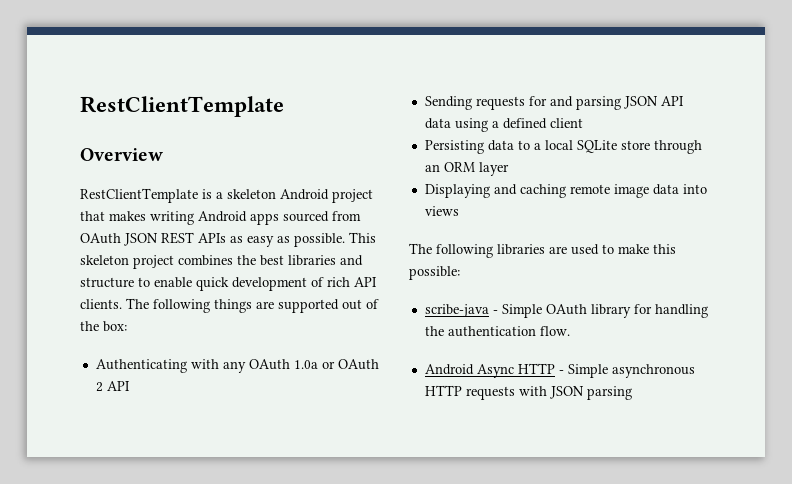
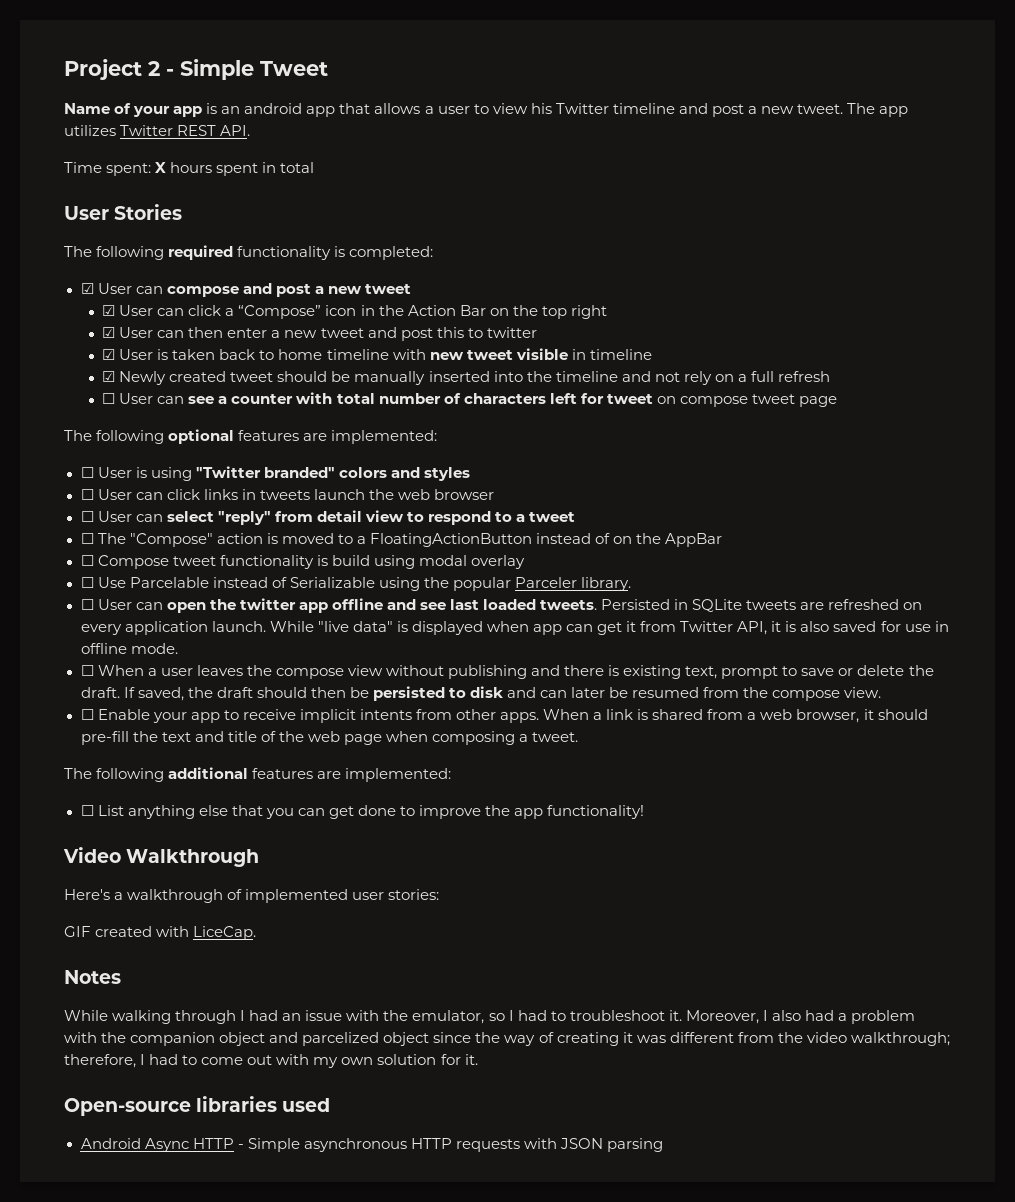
[80,96,284,117] [80,148,163,161] [80,188,373,203] [80,211,361,225] [80,232,376,247] [80,255,363,269] [80,277,377,291] [80,298,379,313] [80,321,127,332] [95,359,379,373] [95,381,130,392] [424,96,684,110] [424,118,583,132] [424,140,702,154] [424,162,509,176] [424,184,707,198] [424,206,459,216] [409,243,676,258] [409,266,460,280] [424,304,708,318] [424,326,570,337] RestClientTemplate // Overview // RestClientTemplate is a skeleton Android project that makes writing Android apps sourced from OAuth JSON REST APIs as easy as possible. This skeleton project combines the best libraries and structure to enable quick development of rich API clients. The following things are supported out of the box: // Authenticating with any OAuth 1.0a or OAuth 2 API // Sending requests for and parsing JSON API data using a defined client // Persisting data to a local SQLite store through an ORM layer // Displaying and caching remote image data into views // The following libraries are used to make this possible: // scribe-java - Simple OAuth library for handling the authentication flow. -> [64,59,328,80] [64,103,909,117] [64,125,251,136] [64,162,315,176] [64,204,183,220] [64,245,434,260] [80,283,411,297] [102,305,607,319] [102,327,537,341] [102,348,652,360] [102,371,831,385] [102,392,838,407] [64,429,438,444] [80,466,470,481] [80,489,495,500] [80,510,576,525] [80,533,723,547] [80,555,525,569] [80,577,631,591] [80,598,923,613] [80,621,949,635] [80,643,178,654] [80,665,934,679] [80,686,882,701] [80,709,928,723] [80,731,579,745] [64,767,452,782] [80,805,645,819] [63,847,260,867] [64,889,440,903] [64,926,257,940] [64,970,121,984] [64,1010,916,1024] [64,1032,950,1046] [64,1054,478,1068] [64,1096,331,1116] Project 2 - Simple Tweet // Name of your app is an android app that allows a user to view his Twitter timeline and post a new tweet. The app utilizes Twitter REST API. // Time spent: X hours spent in total // User Stories // The following required functionality is completed: // ☑ User can compose and post a new tweet // ☑ User can click a “Compose” icon in the Action Bar on the top right // ☑ User can then enter a new tweet and post this to twitter // ☑ User is taken back to home timeline with new tweet visible in timeline // ☑ Newly created tweet should be manually inserted into the timeline and not rely on a full refresh // ☐ User can see a counter with total number of characters left for tweet on compose tweet page // The following optional features are implemented: // ☐ User is using "Twitter branded" colors and styles // ☐ User can click links in tweets launch the web browser // ☐ User can select "reply" from detail view to respond to a tweet // ☐ The "Compose" action is moved to a FloatingActionButton instead of on the AppBar // ☐ Compose tweet functionality is build using modal overlay // ☐ Use Parcelable instead of Serializable using the popular Parceler library. // ☐ User can open the twitter app offline and see last loaded tweets. Persisted in SQLite tweets are refreshed on every application launch. While "live data" is displayed when app can get it from Twitter API, it is also saved for use in offline mode. // ☐ When a user leaves the compose view without publishing and there is existing text, prompt to save or delete the draft. If saved, the draft should then be persisted to disk and can later be resumed from the compose view. // ☐ Enable your app to receive implicit intents from other apps. When a link is shared from a web browser, it should pre-fill the text and title of the web page when composing a tweet. // The following additional features are implemented: // ☐ List anything else that you can get done to improve the app functionality! // Video Walkthrough // Here's a walkthrough of implemented user stories: // GIF created with LiceCap. // Notes // While walking through I had an issue with the emulator, so I had to troubleshoot it. Moreover, I also had a problem with the companion object and parcelized object since the way of creating it was different from the video walkthrough; therefore, I had to come out with my own solution for it. // Open-source libraries used

